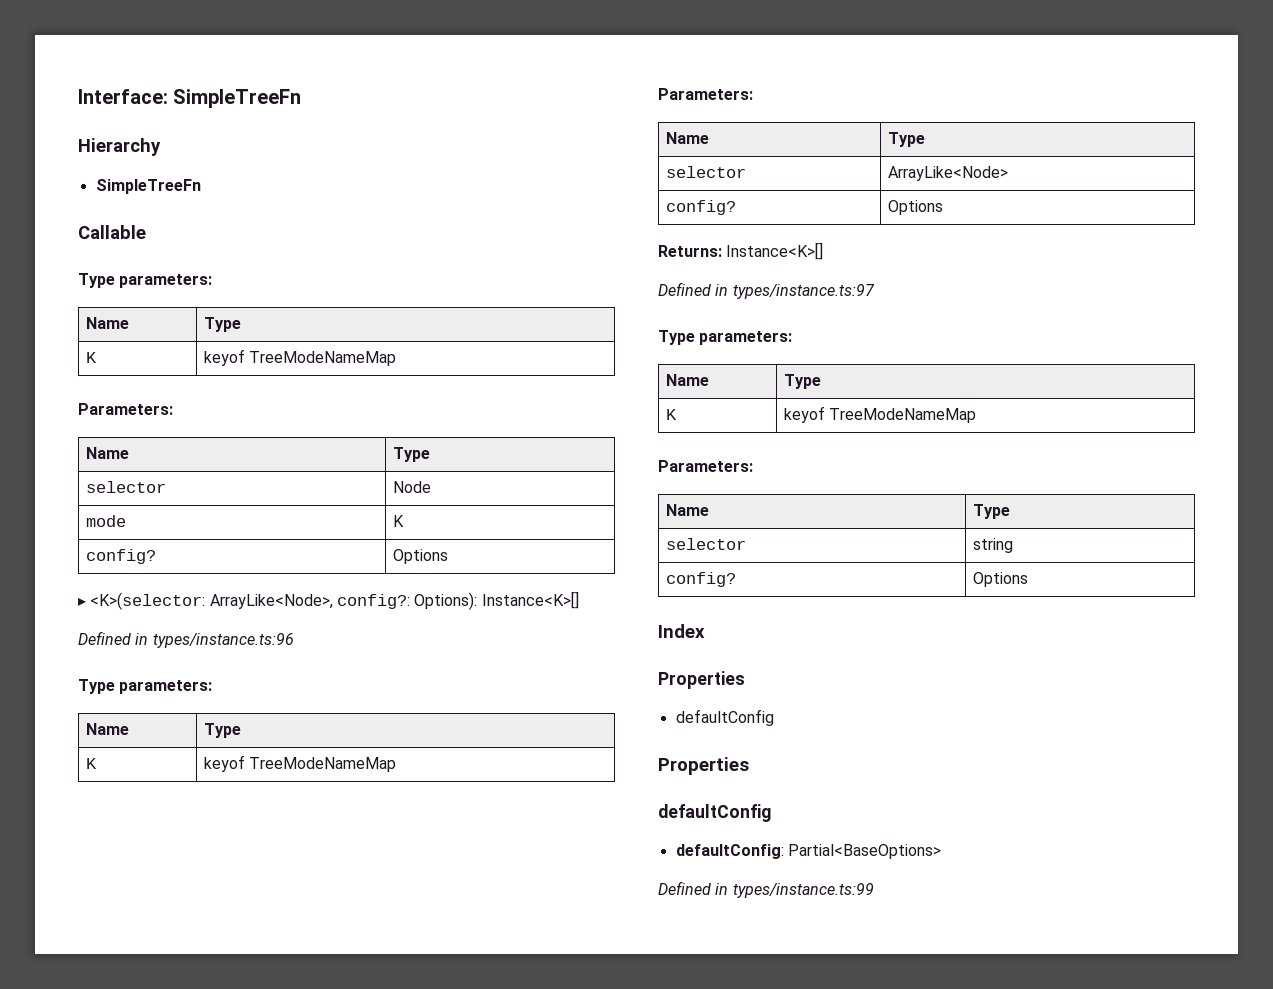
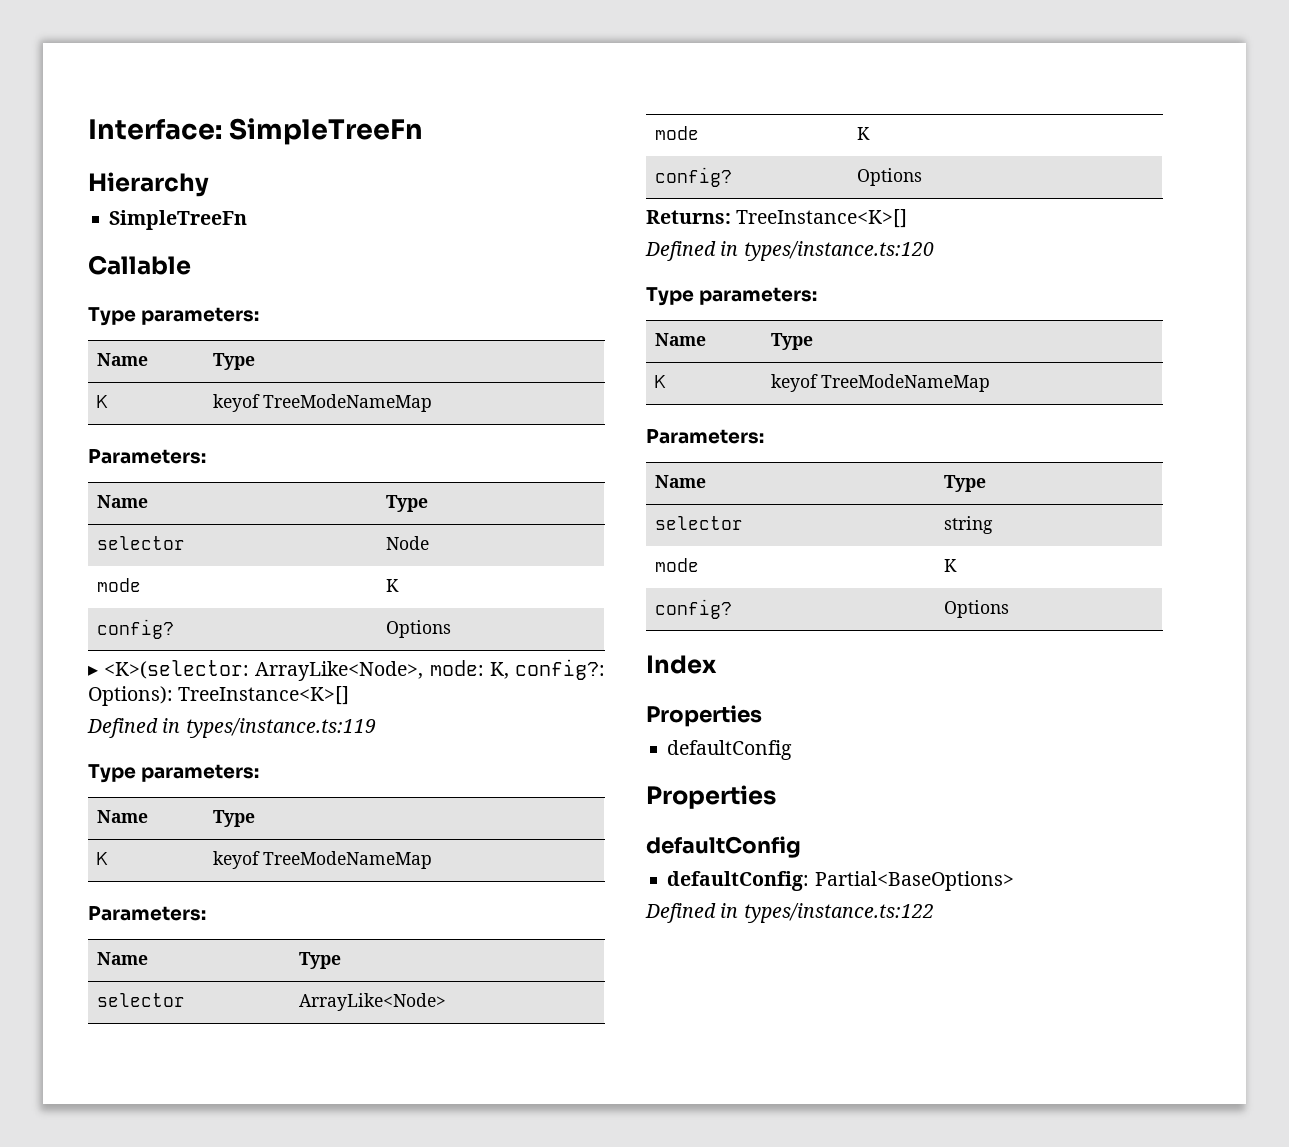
(333, 601) none -> [429,660,509,679] mode: K,
[481,591,579,609] [78,631,294,648] Instance<K>[] // Defined in types/instance.ts:96 -> [178,686,350,705] [87,718,376,738] TreeInstance<K>[] // Defined in types/instance.ts:119
(1008, 173) none -> [654,126,699,140] [856,127,870,140] // mode | K
[726,242,824,260] [658,282,875,299] Instance<K>[] // Defined in types/instance.ts:97 -> [736,209,908,228] [645,241,934,261] TreeInstance<K>[] // Defined in types/instance.ts:120
(1013, 545) none -> [654,558,699,572] [943,559,957,572] // mode | K
[732,883,874,898] types/instance.ts:99 -> [743,903,934,923] types/instance.ts:122

